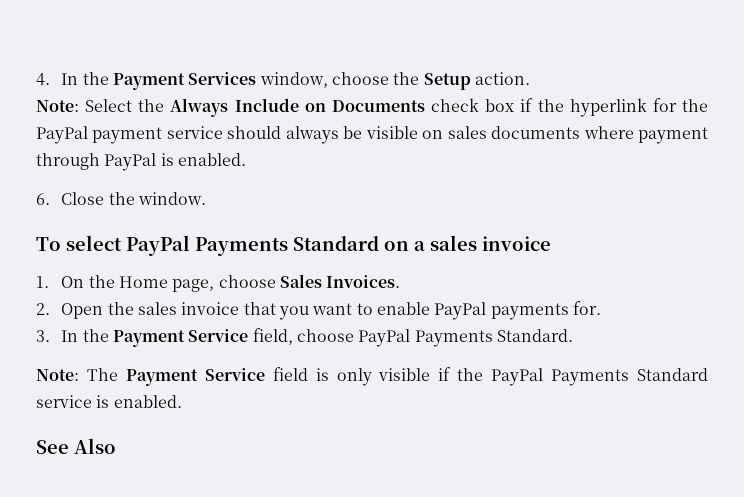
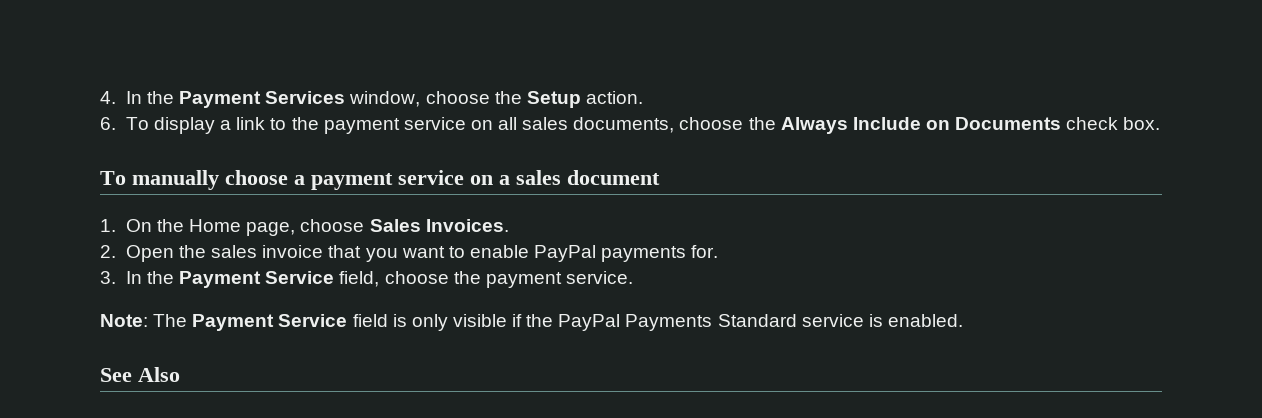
[36,99,133,112] Note: Select -> [100,117,744,134] 6. To display a link to the payment service on all sales documents, choose
[485,98,708,117] [36,126,708,144] [36,153,246,171] [36,192,206,205] [36,235,379,256] box if the hyperlink for the PayPal payment service should always be visible on sales documents where payment through PayPal is enabled. // 6. Close the window. // To select PayPal Payments Standard -> [1123,117,1161,130] [100,170,464,190] box. // To manually choose a payment service
[482,236,551,251] invoice -> [567,170,660,185] document
[358,329,573,347] PayPal Payments Standard. -> [453,271,633,288] the payment service.

